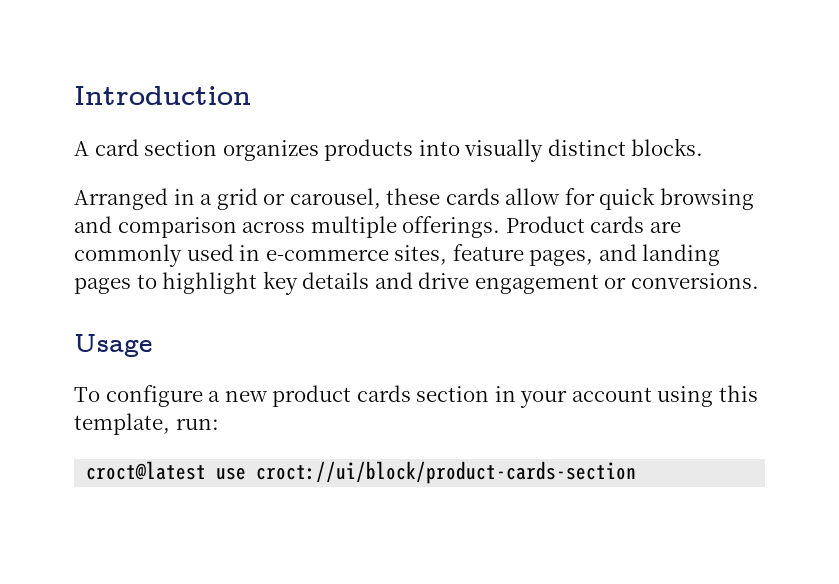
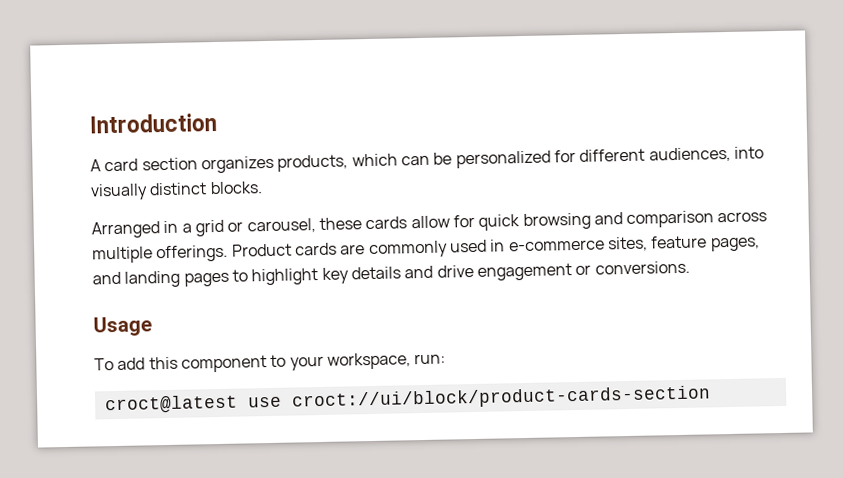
[324,139,414,161] products -> [277,146,731,172] products, which can be personalized for different audiences,
[105,385,758,408] [74,413,170,435] configure a new product cards section in your account using this template, -> [117,352,411,373] add this component to your workspace,

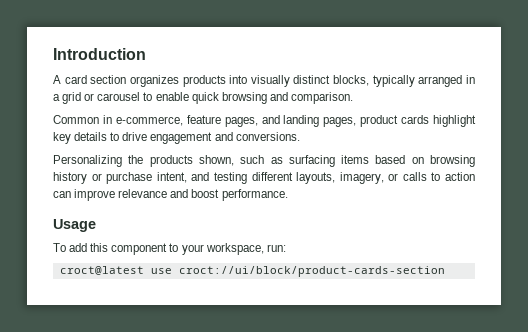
[277,146,764,172] [90,181,263,201] [91,210,768,239] [92,236,648,264] products, which can be personalized for different audiences, into visually distinct blocks. // Arranged in a grid or carousel, these cards allow for quick browsing and comparison across multiple offerings. Product cards are commonly used in e-commerce sites, -> [182,75,475,87] [53,92,353,104] [53,115,183,126] products into visually distinct blocks, typically arranged in a grid or carousel to enable quick browsing and comparison. // Common in e-commerce,
[183,269,248,287] pages to -> [323,115,430,127] pages, product cards
[404,265,434,279] and -> [110,132,120,141] to
[575,260,690,275] or conversions. -> [214,132,300,141] [53,155,476,167] [53,172,475,184] [53,189,288,201] and conversions. // Personalizing the products shown, such as surfacing items based on browsing history or purchase intent, and testing different layouts, imagery, or calls to action can improve relevance and boost performance.

